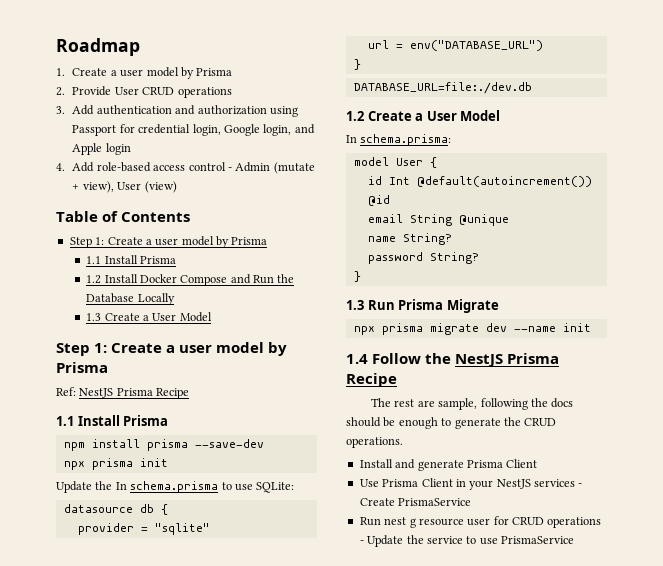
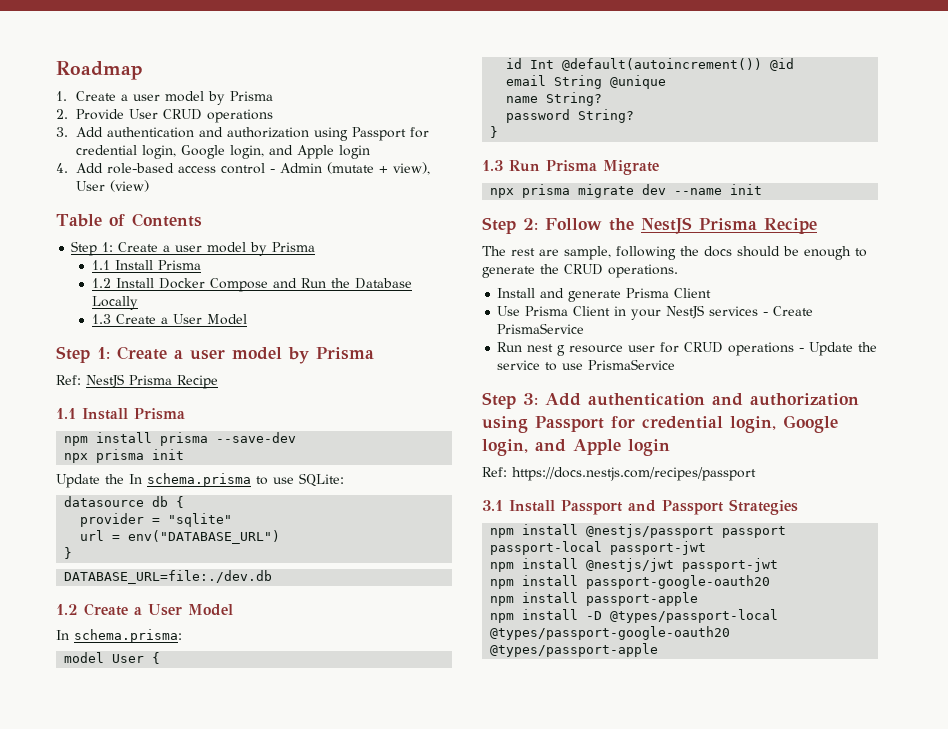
[346,354,368,364] 1.4 -> [482,217,538,234] Step 2:
(574, 540) none -> [482,392,859,409] [482,415,838,433] [482,439,670,456] [482,467,756,481] [482,499,798,515] [490,524,787,538] [490,541,707,555] [490,558,779,572] [490,575,771,589] [490,592,699,606] [490,609,779,623] [490,626,731,640] [490,643,659,657] // Step 3: Add authentication and authorization using Passport for credential login, Google login, and Apple login // Ref: https://docs.nestjs.com/recipes/passport // 3.1 Install Passport and Passport Strategies // npm install @nestjs/passport passport passport-local passport-jwt // npm install @nestjs/jwt passport-jwt // npm install passport-google-oauth20 // npm install passport-apple // npm install -D @types/passport-local @types/passport-google-oauth20 @types/passport-apple

